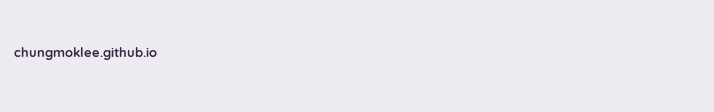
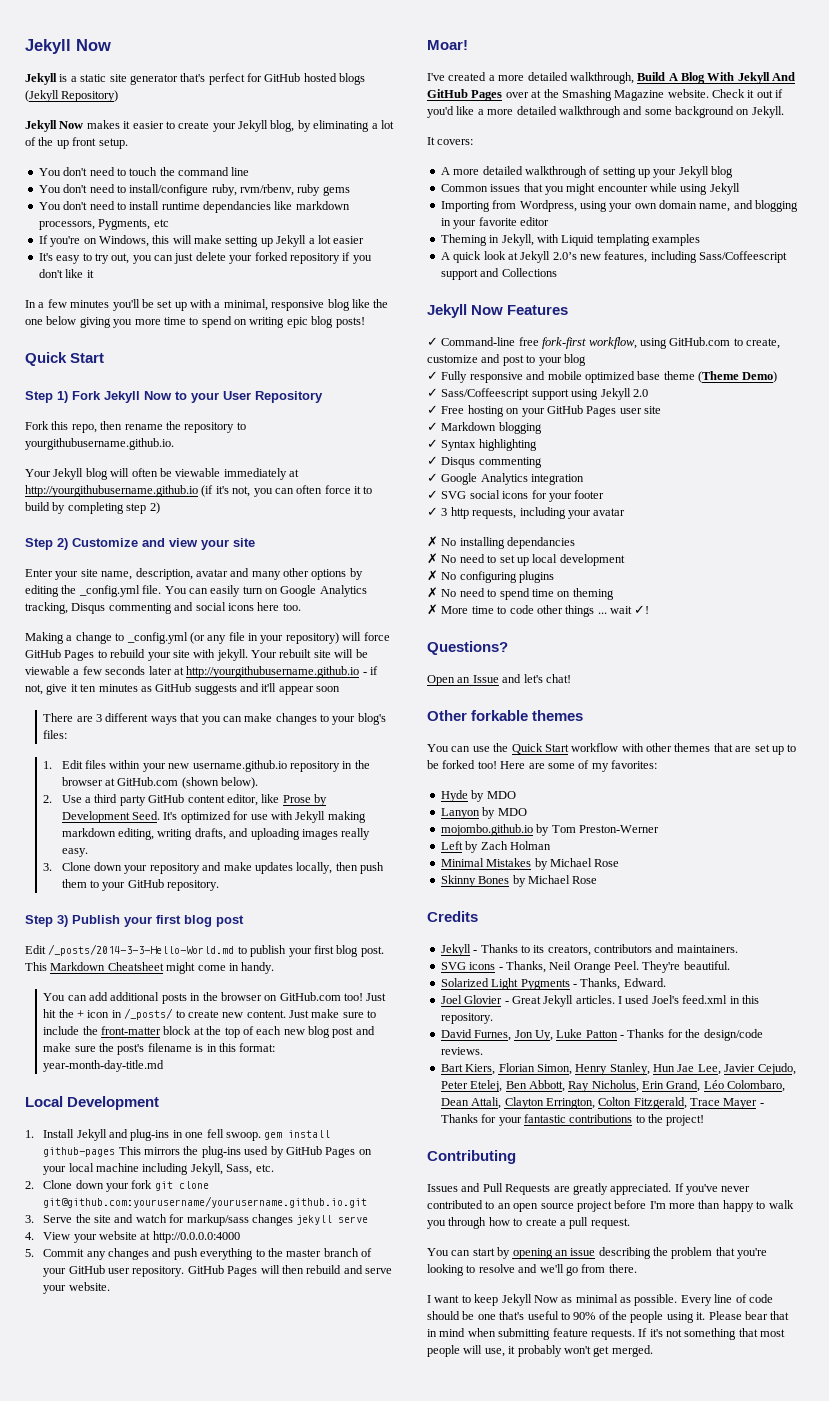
[14,47,157,60] chungmoklee.github.io -> [25,39,111,54] [25,73,366,85] [25,90,119,102] [25,120,394,132] [25,137,128,149] [38,167,250,176] [38,184,350,196] [38,201,350,213] [38,219,169,230] [38,235,365,247] [38,252,372,264] [38,269,94,278] [25,299,389,311] [25,316,365,328] [25,352,105,366] [25,391,323,403] [25,421,246,433] [25,438,174,450] [25,468,299,480] [25,485,373,497] [25,502,160,514] [25,538,255,550] [25,568,363,580] [25,585,367,597] [25,602,301,614] [25,632,390,644] [25,649,368,661] [25,666,378,678] [25,683,341,695] [43,713,386,725] [43,730,68,739] [43,760,370,772] [61,777,259,789] [43,794,328,806] [61,811,366,823] [61,828,371,840] [61,848,88,857] [43,862,385,874] [61,879,220,891] [25,915,244,927] [25,944,384,957] [25,962,275,974] [43,992,387,1004] [43,1008,377,1020] [43,1026,375,1038] [43,1043,276,1055] [43,1060,165,1072] [25,1096,160,1110] [25,1129,331,1141] [43,1146,372,1158] [43,1163,274,1175] [25,1180,209,1192] [43,1196,368,1208] [25,1214,369,1226] [25,1231,240,1243] [25,1248,373,1260] [43,1265,393,1277] [43,1282,110,1294] [427,40,468,50] [427,72,796,84] [427,89,784,101] [427,106,784,118] [427,137,474,145] [440,166,734,178] [440,183,740,195] [440,200,799,212] [440,217,549,229] [440,234,700,246] [440,251,788,263] [440,268,557,280] [427,304,569,318] [427,337,780,349] [427,354,586,366] [427,371,778,383] [427,388,648,400] [427,405,661,417] [427,422,542,434] [427,439,537,451] [427,456,542,468] [427,473,585,485] [427,490,605,502] [427,507,626,519] [427,536,576,549] [427,553,625,566] [427,570,555,583] [427,587,614,600] [427,604,650,617] [427,641,508,655] [427,674,571,686] [427,710,584,721] [427,743,797,755] [427,760,657,772] [440,790,516,802] [440,807,527,819] [440,824,659,836] [440,841,551,853] [440,858,620,870] [440,875,598,887] [427,911,478,922] [440,944,738,956] [440,961,730,973] [440,978,666,990] [440,995,759,1007] [440,1013,493,1024] [440,1029,763,1041] [440,1047,483,1055] [440,1063,796,1075] [440,1080,786,1092] [440,1097,764,1109] [440,1114,705,1126] [427,1150,516,1164] [427,1183,751,1195] [427,1200,794,1212] [427,1217,630,1229] [427,1247,768,1259] [427,1264,637,1276] [427,1294,773,1306] [427,1311,790,1323] [427,1328,786,1340] [427,1345,653,1357] Jekyll Now // Jekyll is a static site generator that's perfect for GitHub hosted blogs (Jekyll Repository) // Jekyll Now makes it easier to create your Jekyll blog, by eliminating a lot of the up front setup. // You don't need to touch the command line // You don't need to install/configure ruby, rvm/rbenv, ruby gems // You don't need to install runtime dependancies like markdown processors, Pygments, etc // If you're on Windows, this will make setting up Jekyll a lot easier // It's easy to try out, you can just delete your forked repository if you don't like it // In a few minutes you'll be set up with a minimal, responsive blog like the one below giving you more time to spend on writing epic blog posts! // Quick Start // Step 1) Fork Jekyll Now to your User Repository // Fork this repo, then rename the repository to yourgithubusername.github.io. // Your Jekyll blog will often be viewable immediately at http://yourgithubusername.github.io (if it's not, you can often force it to build by completing step 2) // Step 2) Customize and view your site // Enter your site name, description, avatar and many other options by editing the _config.yml file. You can easily turn on Google Analytics tracking, Disqus commenting and social icons here too. // Making a change to _config.yml (or any file in your repository) will force GitHub Pages to rebuild your site with jekyll. Your rebuilt site will be viewable a few seconds later at http://yourgithubusername.github.io - if not, give it ten minutes as GitHub suggests and it'll appear soon // There are 3 different ways that you can make changes to your blog's files: // 1. Edit files within your new username.github.io repository in the browser at GitHub.com (shown below). // 2. Use a third party GitHub content editor, like Prose by Development Seed. It's optimized for use with Jekyll making markdown editing, writing drafts, and uploading images really easy. // 3. Clone down your repository and make updates locally, then push them to your GitHub repository. // Step 3) Publish your first blog post // Edit /_posts/2014-3-3-Hello-World.md to publish your first blog post. This Markdown Cheatsheet might come in handy. // You can add additional posts in the browser on GitHub.com too! Just hit the + icon in /_posts/ to create new content. Just make sure to include the front-matter block at the top of each new blog post and make sure the post's filename is in this format: year-month-day-title.md // Local Development // 1. Install Jekyll and plug-ins in one fell swoop. gem install github-pages This mirrors the plug-ins used by GitHub Pages on your local machine including Jekyll, Sass, etc. // 2. Clone down your fork git clone git@github.com:yourusername/yourusername.github.io.git // 3. Serve the site and watch for markup/sass changes jekyll serve // 4. View your website at http://0.0.0.0:4000 // 5. Commit any changes and push everything to the master branch of your GitHub user repository. GitHub Pages will then rebuild and serve your website. // Moar! // I've created a more detailed walkthrough, Build A Blog With Jekyll And GitHub Pages over at the Smashing Magazine website. Check it out if you'd like a more detailed walkthrough and some background on Jekyll. // It covers: // A more detailed walkthrough of setting up your Jekyll blog // Common issues that you might encounter while using Jekyll // Importing from Wordpress, using your own domain name, and blogging in your favorite editor // Theming in Jekyll, with Liquid templating examples // A quick look at Jekyll 2.0’s new features, including Sass/Coffeescript support and Collections // Jekyll Now Features // ✓ Command-line free fork-first workflow, using GitHub.com to create, customize and post to your blog // ✓ Fully responsive and mobile optimized base theme (Theme Demo) // ✓ Sass/Coffeescript support using Jekyll 2.0 // ✓ Free hosting on your GitHub Pages user site // ✓ Markdown blogging // ✓ Syntax highlighting // ✓ Disqus commenting // ✓ Google Analytics integration // ✓ SVG social icons for your footer // ✓ 3 http requests, including your avatar // ✗ No installing dependancies // ✗ No need to set up local development // ✗ No configuring plugins // ✗ No need to spend time on theming // ✗ More time to code other things ... wait ✓! // Questions? // Open an Issue and let's chat! // Other forkable themes // You can use the Quick Start workflow with other themes that are set up to be forked too! Here are some of my favorites: // Hyde by MDO // Lanyon by MDO // mojombo.github.io by Tom Preston-Werner // Left by Zach Holman // Minimal Mistakes by Michael Rose // Skinny Bones by Michael Rose // Credits // Jekyll - Thanks to its creators, contributors and maintainers. // SVG icons - Thanks, Neil Orange Peel. They're beautiful. // Solarized Light Pygments - Thanks, Edward. // Joel Glovier - Great Jekyll articles. I used Joel's feed.xml in this repository. // David Furnes, Jon Uy, Luke Patton - Thanks for the design/code reviews. // Bart Kiers, Florian Simon, Henry Stanley, Hun Jae Lee, Javier Cejudo, Peter Etelej, Ben Abbott, Ray Nicholus, Erin Grand, Léo Colombaro, Dean Attali, Clayton Errington, Colton Fitzgerald, Trace Mayer - Thanks for your fantastic contributions to the project! // Contributing // Issues and Pull Requests are greatly appreciated. If you've never contributed to an open source project before I'm more than happy to walk you through how to create a pull request. // You can start by opening an issue describing the problem that you're looking to resolve and we'll go from there. // I want to keep Jekyll Now as minimal as possible. Every line of code should be one that's useful to 90% of the people using it. Please bear that in mind when submitting feature requests. If it's not something that most people will use, it probably won't get merged.

